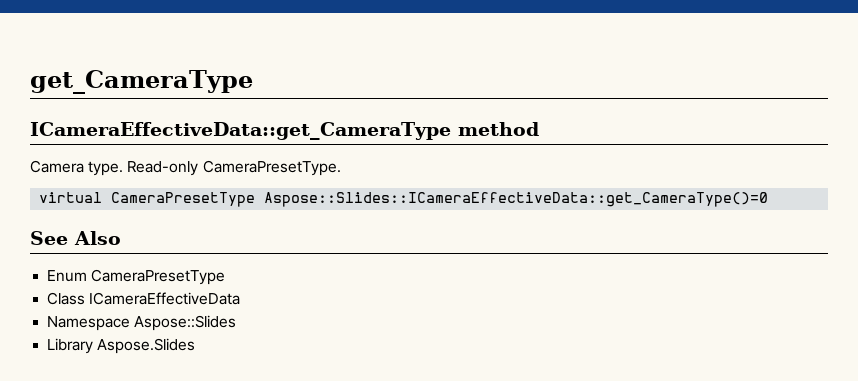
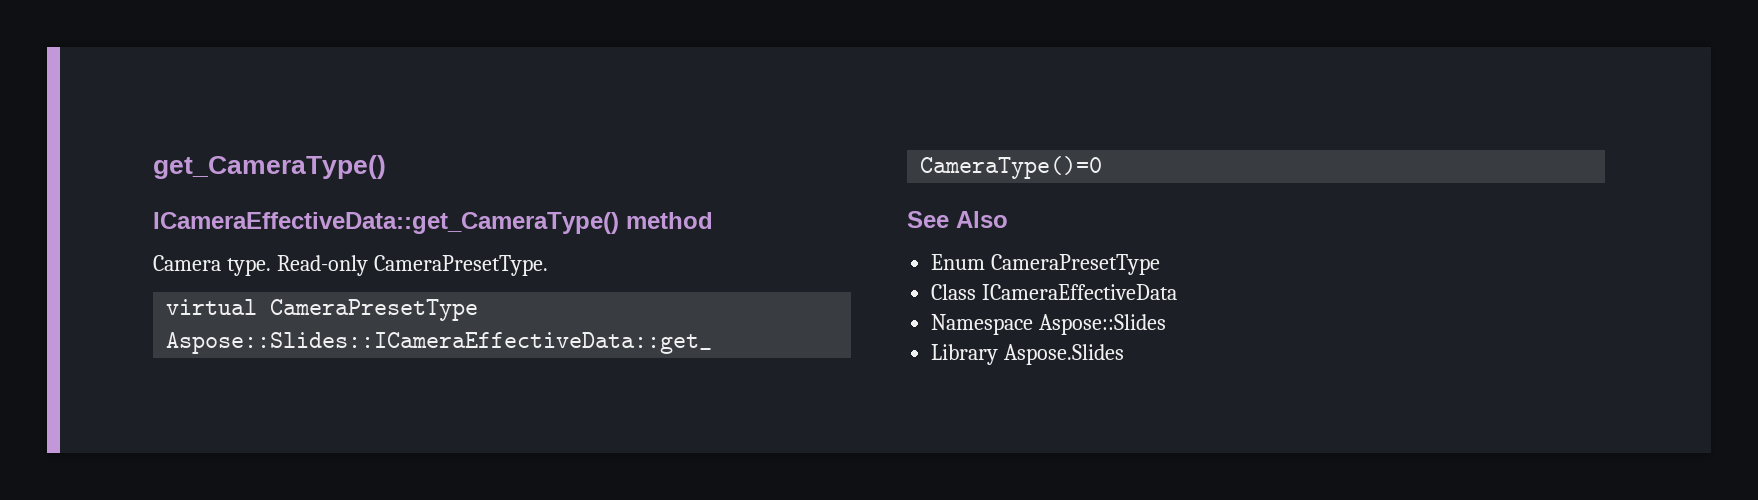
[30,70,253,94] [30,122,451,140] get_CameraType // ICameraEffectiveData::get_CameraType -> [153,155,386,179] [153,212,619,234] get_CameraType() // ICameraEffectiveData::get_CameraType()

